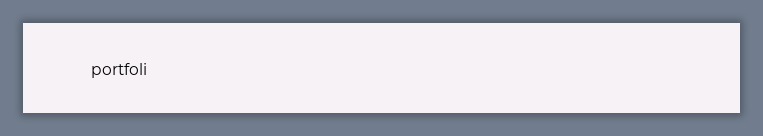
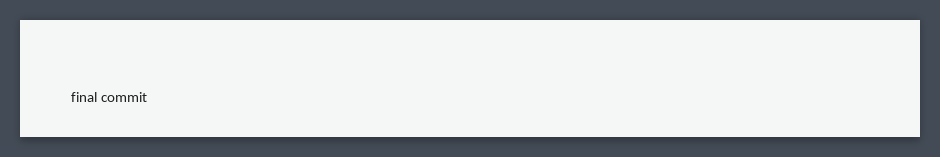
[91,63,147,78] portfoli -> [71,92,147,102] final commit

